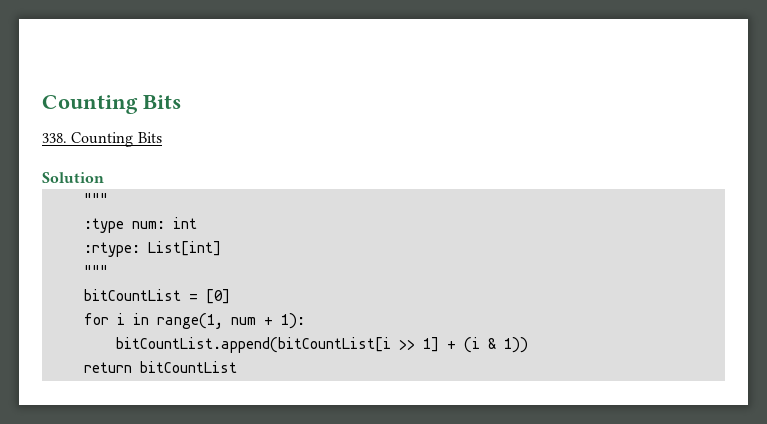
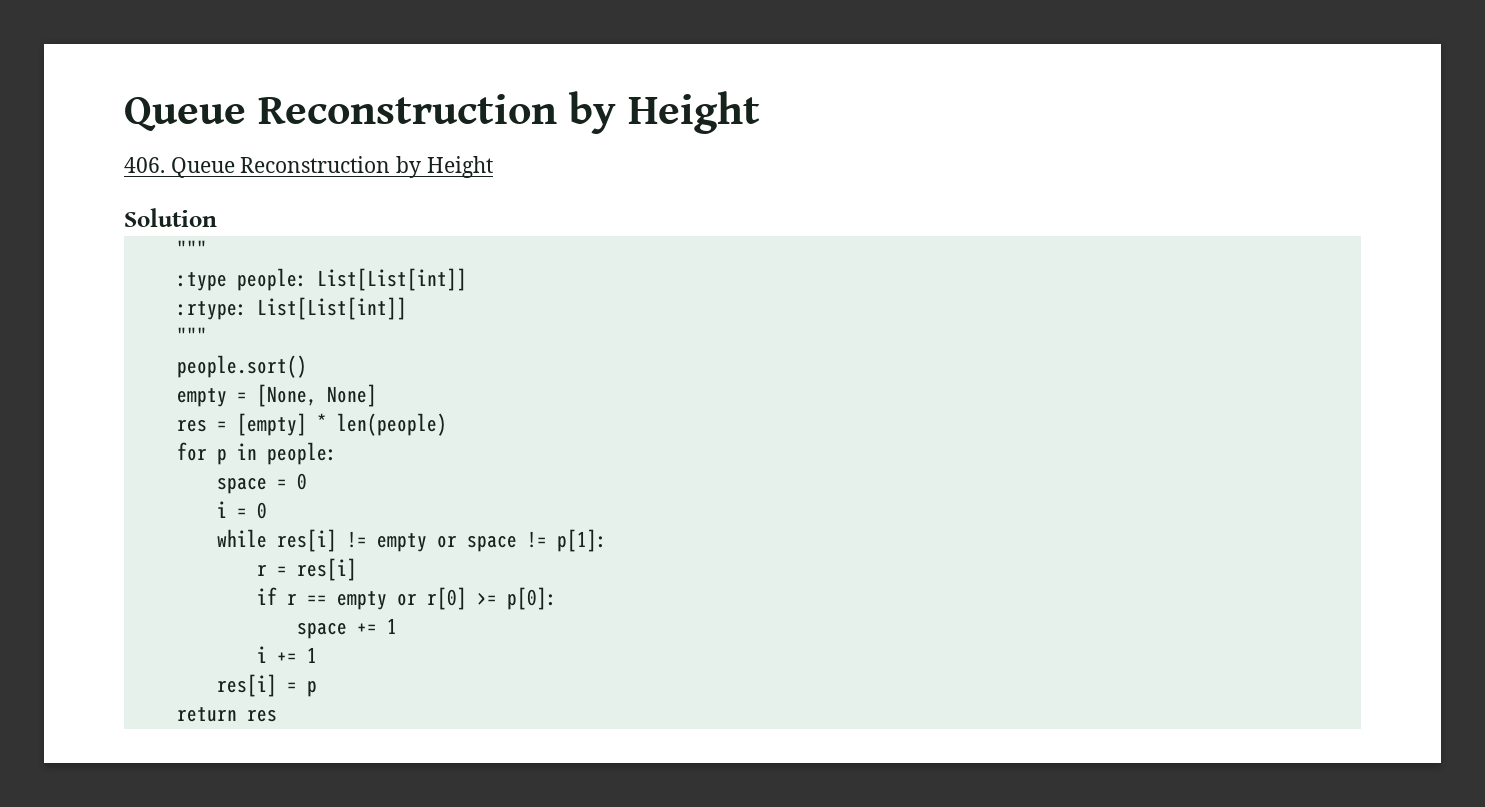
[42,95,181,114] [42,132,162,147] Counting Bits // 338. Counting Bits -> [124,91,760,134] [124,156,493,178] Queue Reconstruction by Height // 406. Queue Reconstruction by Height
[131,217,197,229] num: int -> [236,268,467,291] people: List[List[int]]
[147,241,221,256] [83,265,108,277] [83,289,230,304] [83,313,305,329] [115,337,528,353] List[int] // """ // bitCountList = [0] // for i in range(1, num + 1): // bitCountList.append(bitCountList[i >> 1] + (i & 1)) -> [256,297,407,320] [176,327,207,344] [176,355,307,378] [176,384,377,407] [176,413,447,436] [176,442,337,465] [216,473,307,494] [216,501,267,519] [216,529,607,552] [256,558,357,581] [256,587,557,610] [296,618,397,639] [256,646,317,663] [216,674,317,697] List[List[int]] // """ // people.sort() // empty = [None, None] // res = [empty] * len(people) // for p in people: // space = 0 // i = 0 // while res[i] != empty or space != p[1]: // r = res[i] // if r == empty or r[0] >= p[0]: // space += 1 // i += 1 // res[i] = p
[139,361,237,373] bitCountList -> [246,709,277,722] res

